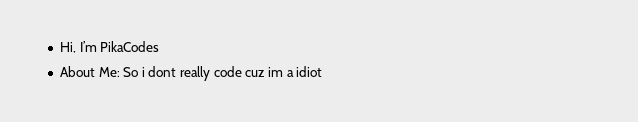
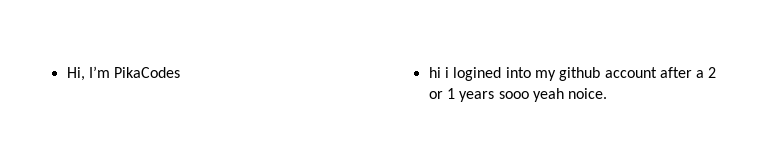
[59,66,323,81] About Me: So i dont really code cuz im a idiot -> [428,67,717,81] [428,88,608,102] hi i logined into my github account after a 2 or 1 years sooo yeah noice.

